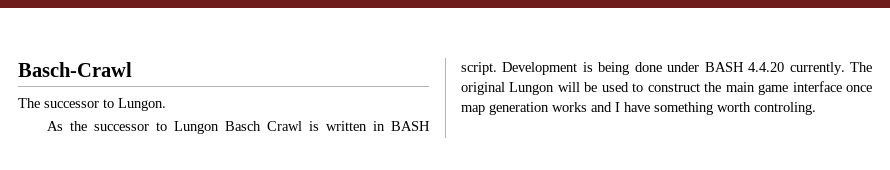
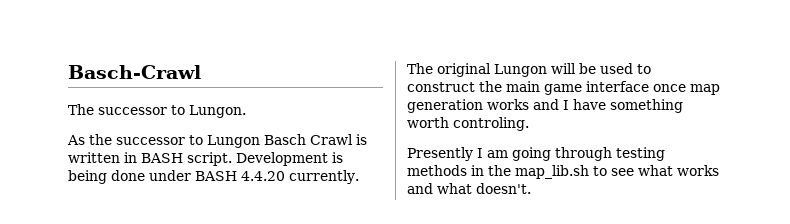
(816, 108) none -> [407,147,665,161] [407,165,719,179] [407,183,531,194] // Presently I am going through testing methods in the map_lib.sh to see what works and what doesn't.

